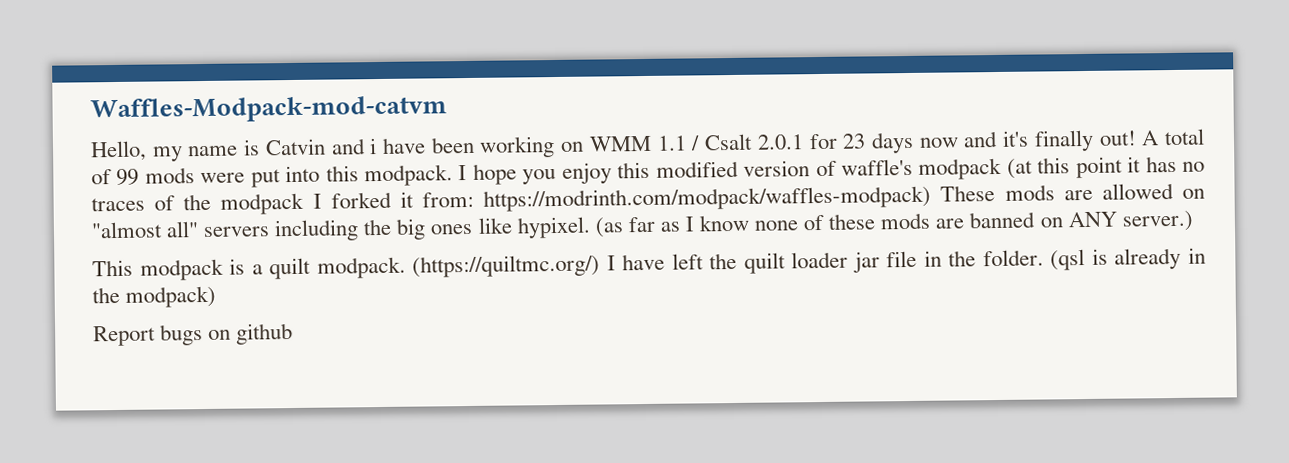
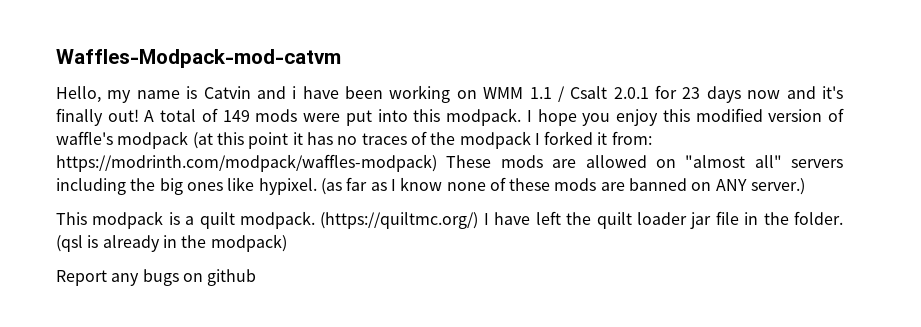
[116,168,140,185] 99 -> [222,110,250,122] 149
(156, 336) none -> [111,273,140,286] any

